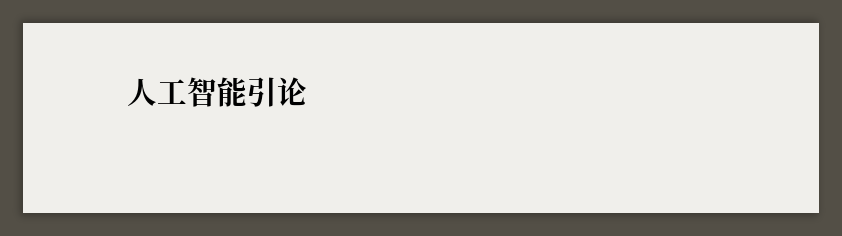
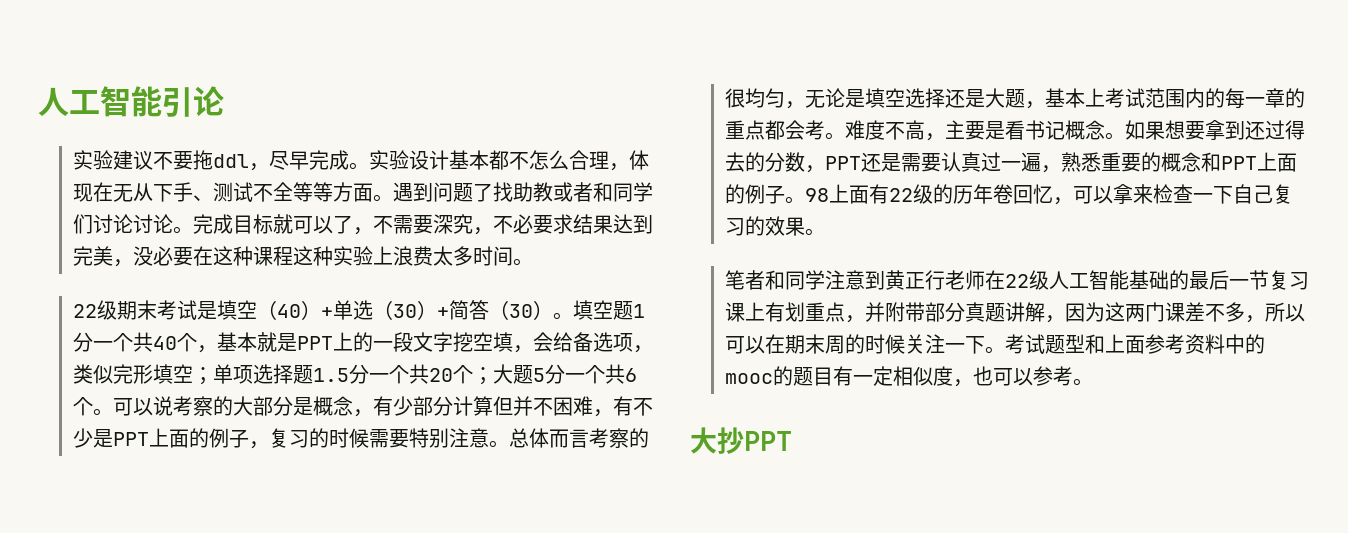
(307, 91) none -> [72,150,649,171] [72,182,653,202] [72,214,653,235] [72,246,533,267] [72,300,645,320] [72,332,653,353] [72,364,637,385] [72,396,653,417] [72,428,649,449] [724,88,1305,109] [724,120,1305,141] [724,152,1297,173] [724,184,1293,205] [724,216,825,236] [724,270,1309,290] [724,302,1305,323] [724,334,1265,354] [724,366,1093,387] [690,427,792,454] // 实验建议不要拖ddl，尽早完成。实验设计基本都不怎么合理，体现在无从下手、测试不全等等方面。遇到问题了找助教或者和同学们讨论讨论。完成目标就可以了，不需要深究，不必要求结果达到完美，没必要在这种课程这种实验上浪费太多时间。 // 22级期末考试是填空（40）+单选（30）+简答（30）。填空题1分一个共40个，基本就是PPT上的一段文字挖空填，会给备选项，类似完形填空；单项选择题1.5分一个共20个；大题5分一个共6个。可以说考察的大部分是概念，有少部分计算但并不困难，有不少是PPT上面的例子，复习的时候需要特别注意。总体而言考察的很均匀，无论是填空选择还是大题，基本上考试范围内的每一章的重点都会考。难度不高，主要是看书记概念。如果想要拿到还过得去的分数，PPT还是需要认真过一遍，熟悉重要的概念和PPT上面的例子。98上面有22级的历年卷回忆，可以拿来检查一下自己复习的效果。 // 笔者和同学注意到黄正行老师在22级人工智能基础的最后一节复习课上有划重点，并附带部分真题讲解，因为这两门课差不多，所以可以在期末周的时候关注一下。考试题型和上面参考资料中的mooc的题目有一定相似度，也可以参考。 // 大抄PPT

